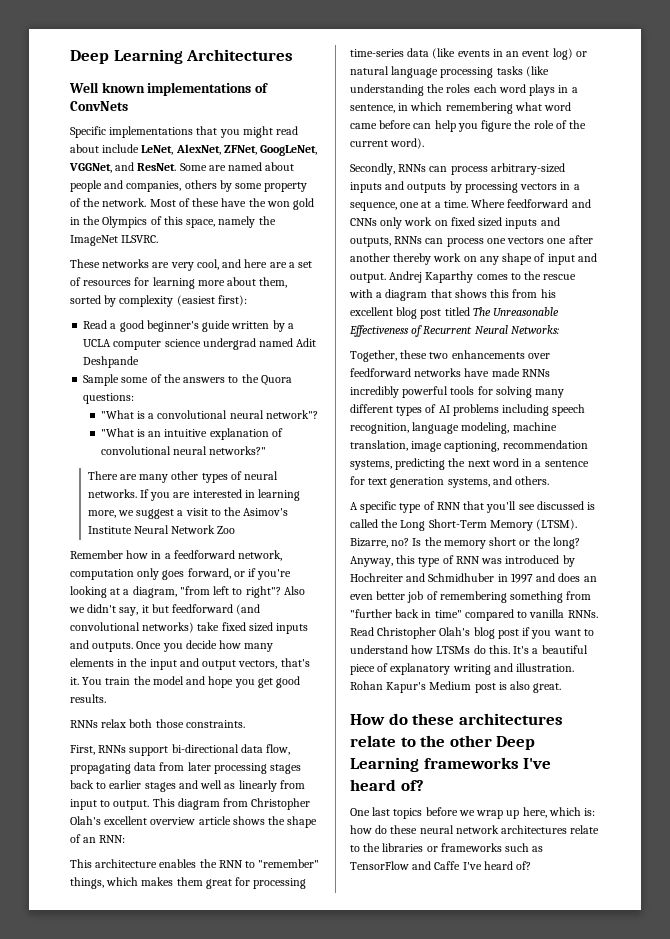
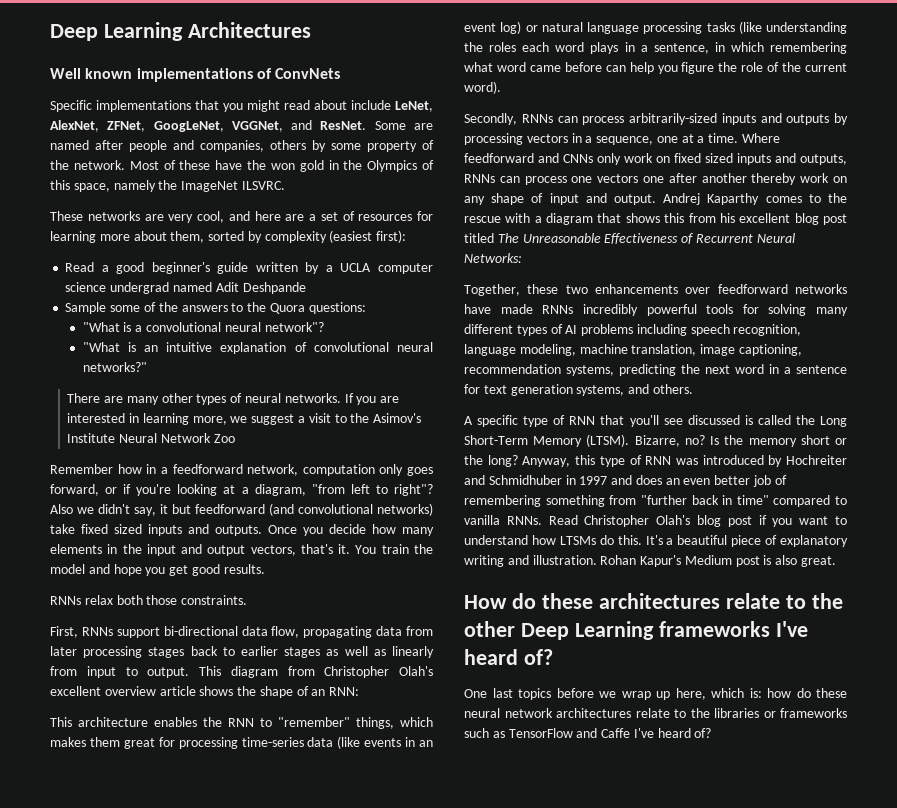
[265,162,295,171] about -> [95,140,123,150] after
[178,780,198,789] and -> [326,649,339,656] as
[490,163,565,175] arbitrary-sized -> [629,113,717,125] arbitrarily-sized

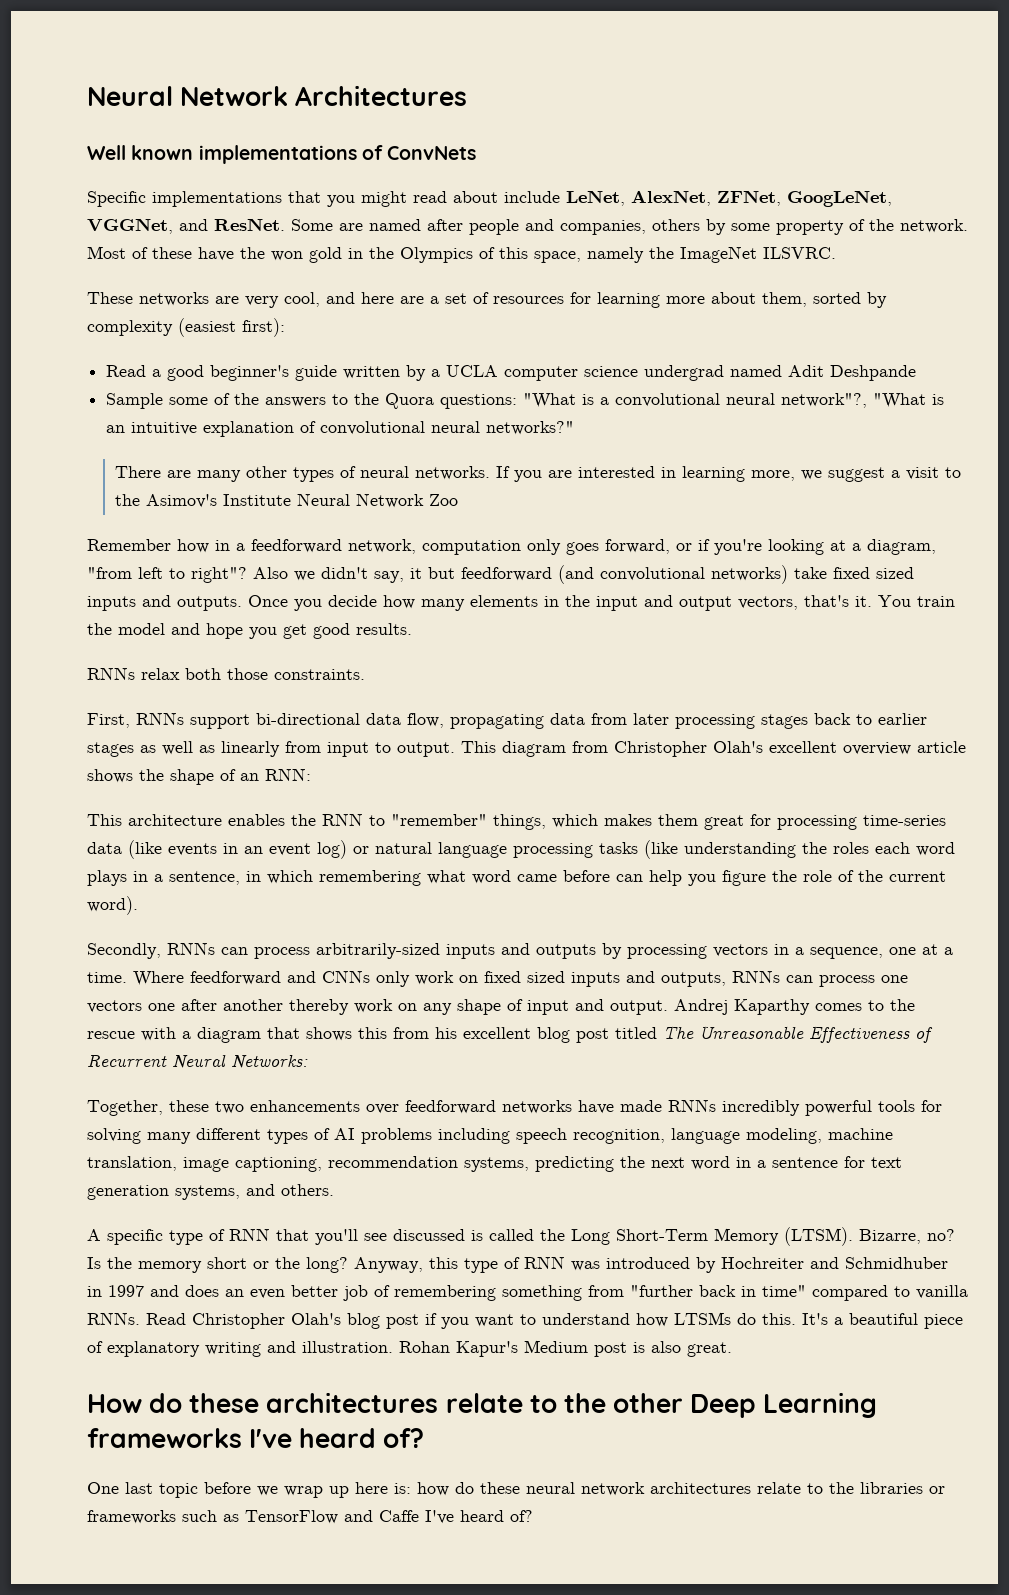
[50,22,183,41] Deep Learning -> [87,86,289,106] Neural Network
(366, 308) // -> (518, 401) none
[264,322,324,332] network"? // -> [781,393,868,408] network"?,
[518,688,551,700] topics -> [159,1483,198,1498] topic
[675,688,744,700] here, which -> [355,1482,388,1494] here

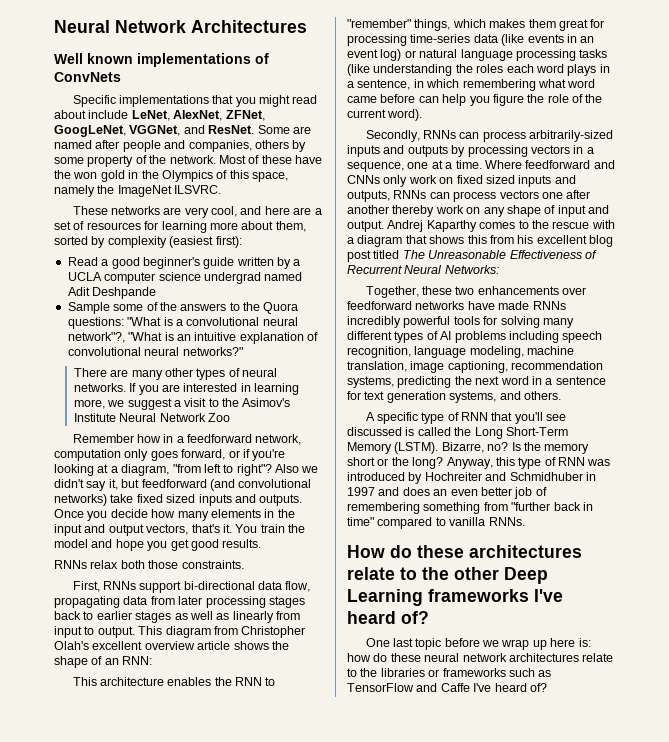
[374,568,422,583] say, it -> [86,479,118,491] say it,
[881,975,908,983] one -> (497, 196) none
[784,1227,853,1246] (LTSM). -> [394,442,439,454] (LSTM).
[146,1312,963,1329] [87,1340,732,1357] Read Christopher Olah's blog post if you want to understand how LTSMs do this. It's a beautiful piece of explanatory writing and illustration. Rohan Kapur's Medium post is also great. -> (525, 521) none

